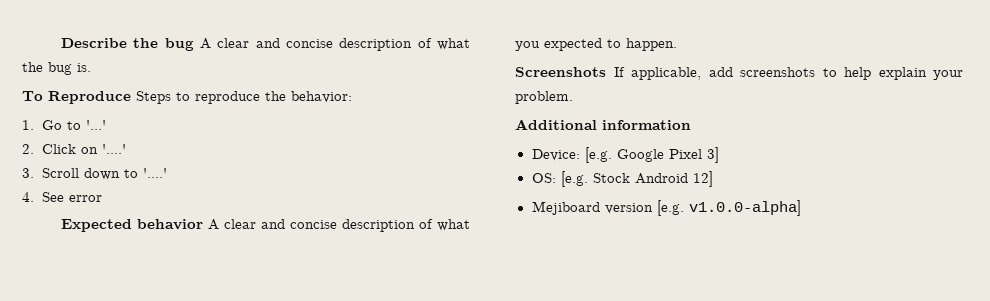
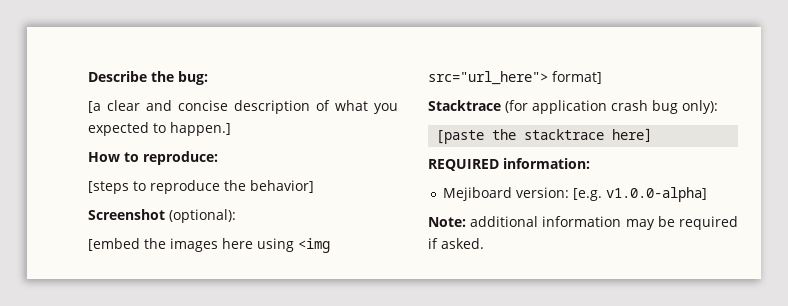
[164,38,470,51] [22,62,91,75] [22,91,352,104] [22,120,106,130] [22,144,126,154] [22,168,167,180] [22,192,102,202] [60,219,219,232] bug A clear and concise description of what the bug is. // To Reproduce Steps to reproduce the behavior: // 1. Go to '...' // 2. Click on '....' // 3. Scroll down to '....' // 4. See error // Expected behavior A -> [178,71,208,85] [88,101,101,113] bug: // [a
[626,38,677,51] [515,67,963,80] [515,91,573,104] [515,119,691,130] [531,147,719,163] [531,171,713,187] happen. // Screenshots If applicable, add screenshots to help explain your problem. // Additional information // Device: [e.g. Google Pixel 3] // OS: [e.g. Stock Android 12] -> [170,122,231,136] [88,151,218,165] [88,180,314,194] [88,209,236,223] [88,238,330,253] [428,71,602,85] [428,100,718,114] [436,128,653,144] [428,158,590,171] happen.] // How to reproduce: // [steps to reproduce the behavior] // Screenshot (optional): // [embed the images here using <img src="url_here"> format] // Stacktrace (for application crash bug only): // [paste the stacktrace here] // REQUIRED information:
[604,203,653,214] version -> [516,187,570,198] version:
(801, 208) none -> [428,216,738,230] [428,238,484,249] // Note: additional information may be required if asked.

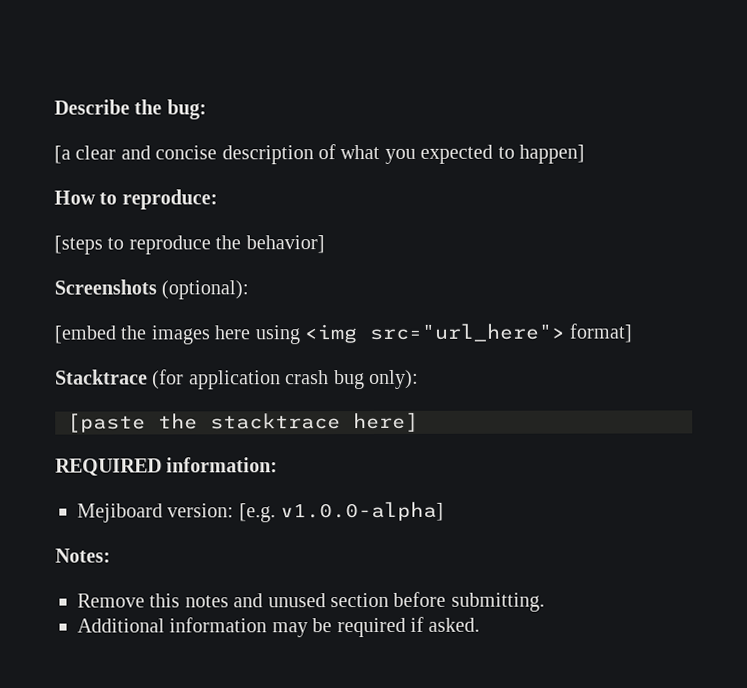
[170,122,231,136] happen.] -> [518,144,585,164] happen]
[88,209,165,220] Screenshot -> [54,279,157,295] Screenshots
[428,216,539,227] Note: additional -> [55,548,111,563] [77,591,545,612] [77,618,165,633] Notes: // Remove this notes and unused section before submitting. // Additional

